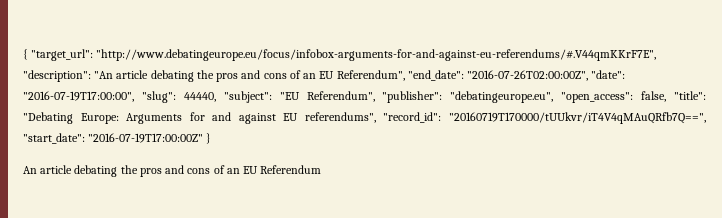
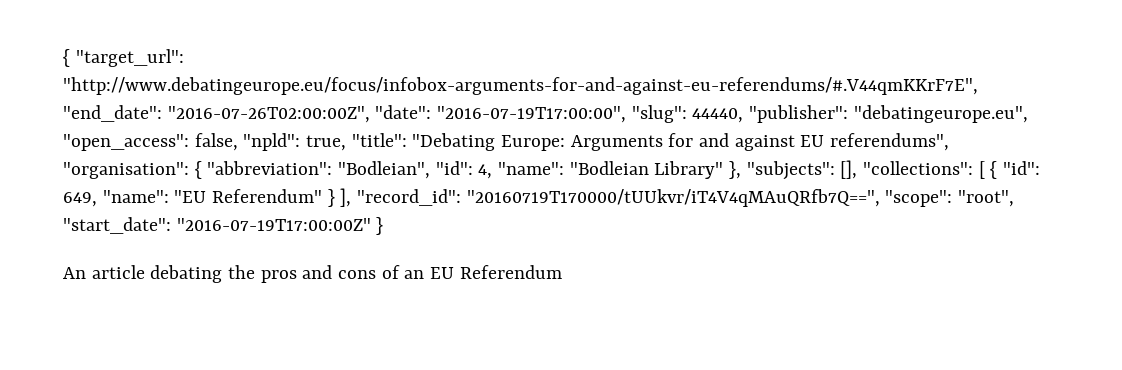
[23,70,405,82] "description": "An article debating the pros and cons of an EU Referendum", -> (978, 86) none
[223,91,375,103] "subject": "EU Referendum", -> (744, 115) none
(667, 96) none -> [243,133,347,151] "npld": true,
[383,112,706,124] "record_id": "20160719T170000/tUUkvr/iT4V4qMAuQRfb7Q==", -> [63,160,1041,180] [63,188,1015,207] "organisation": { "abbreviation": "Bodleian", "id": 4, "name": "Bodleian Library" }, "subjects": [], "collections": [ { "id": 649, "name": "EU Referendum" } ], "record_id": "20160719T170000/tUUkvr/iT4V4qMAuQRfb7Q==", "scope": "root",

